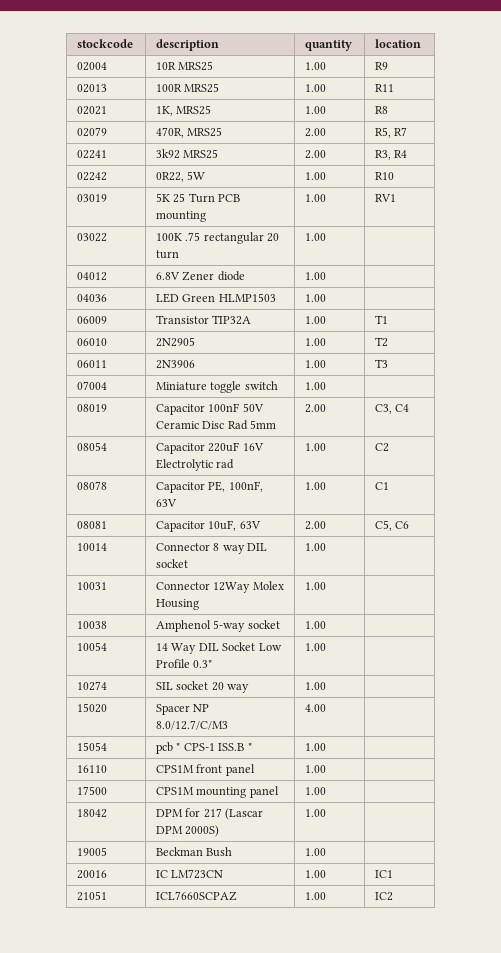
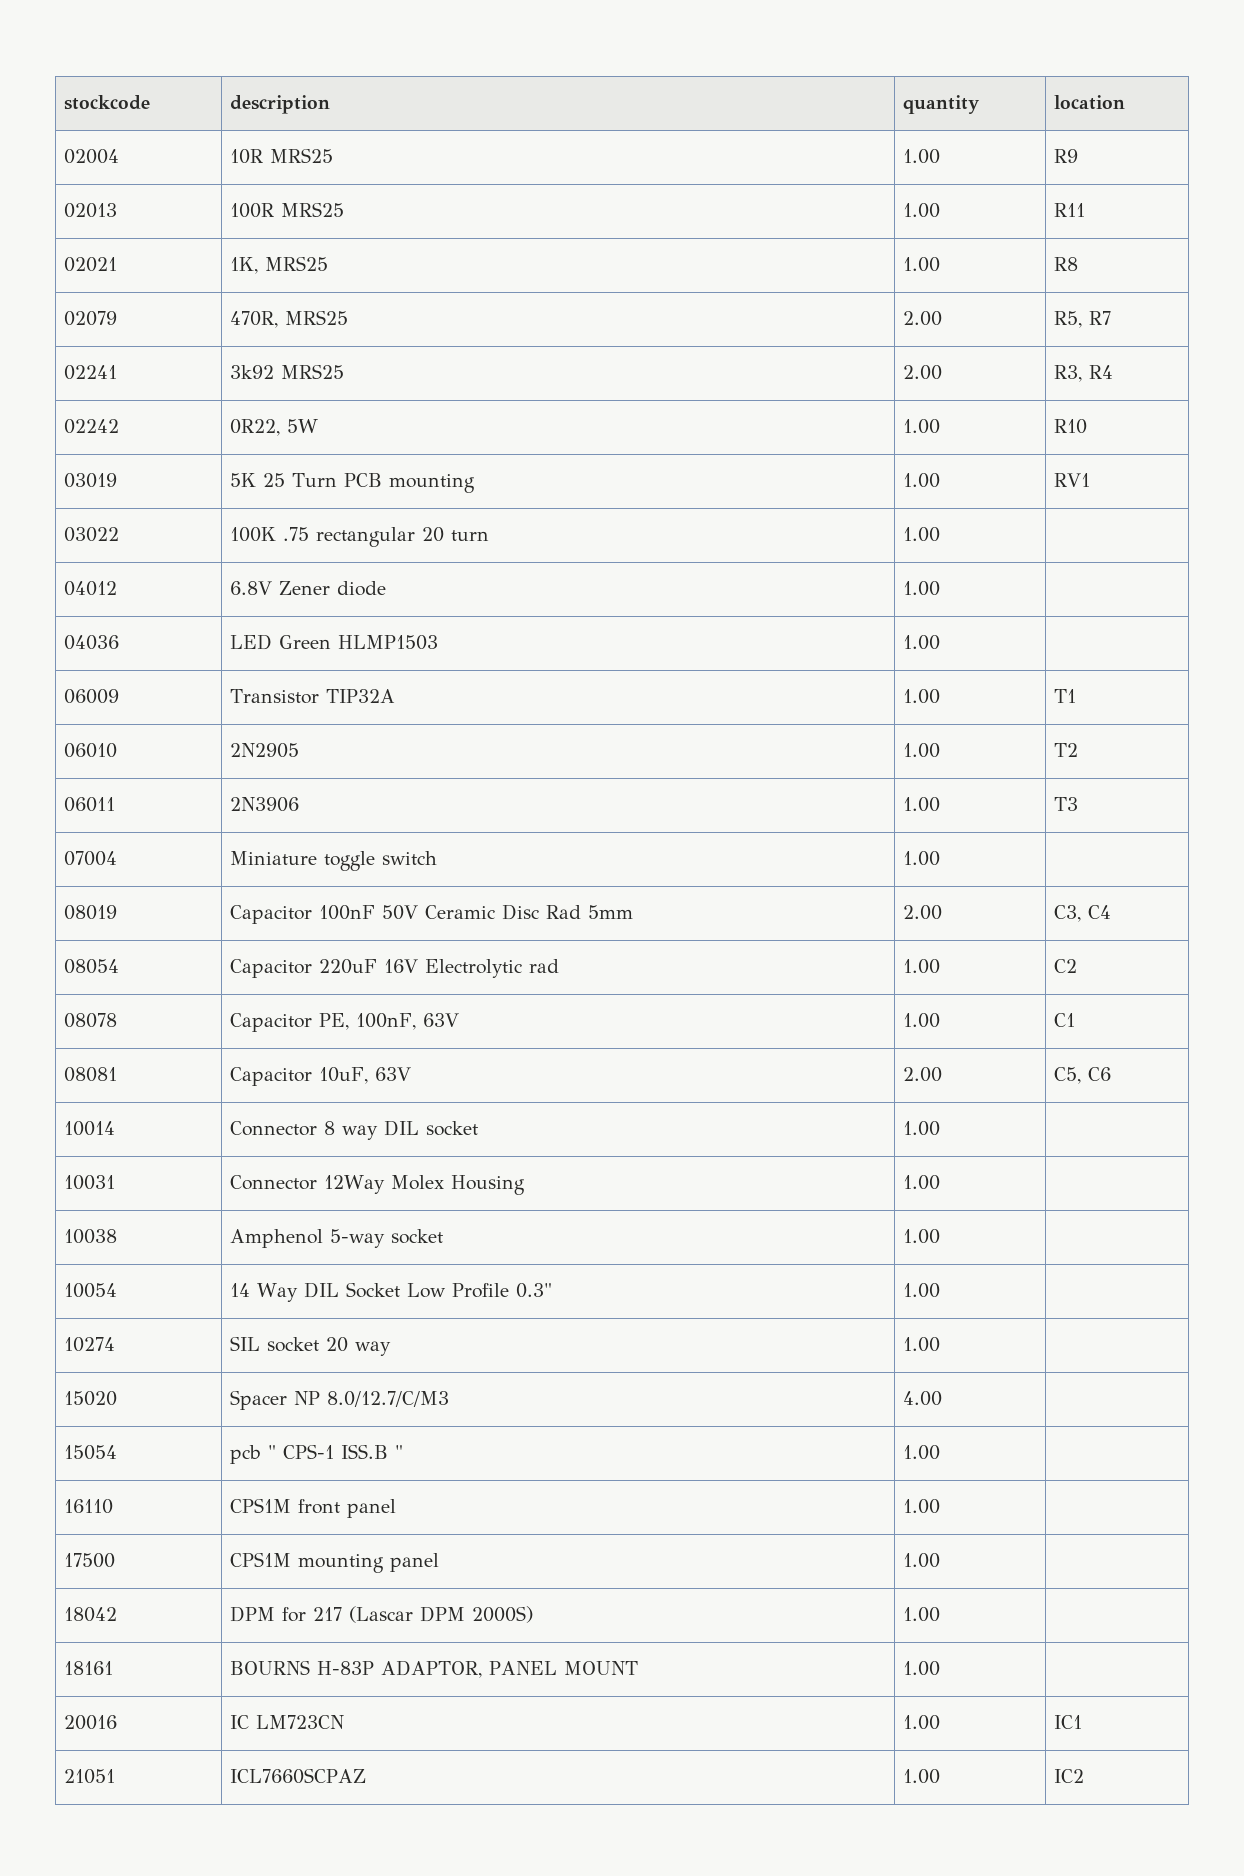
[77,847,108,856] [156,847,233,857] 19005 | Beckman Bush -> [64,1661,114,1675] [230,1660,639,1678] 18161 | BOURNS H-83P ADAPTOR, PANEL MOUNT

